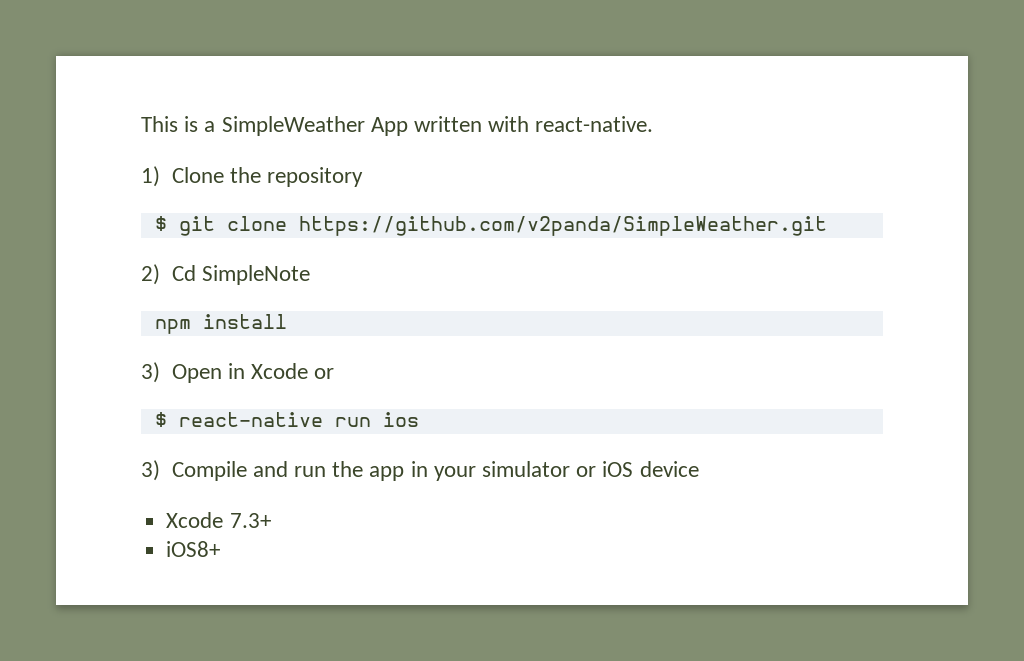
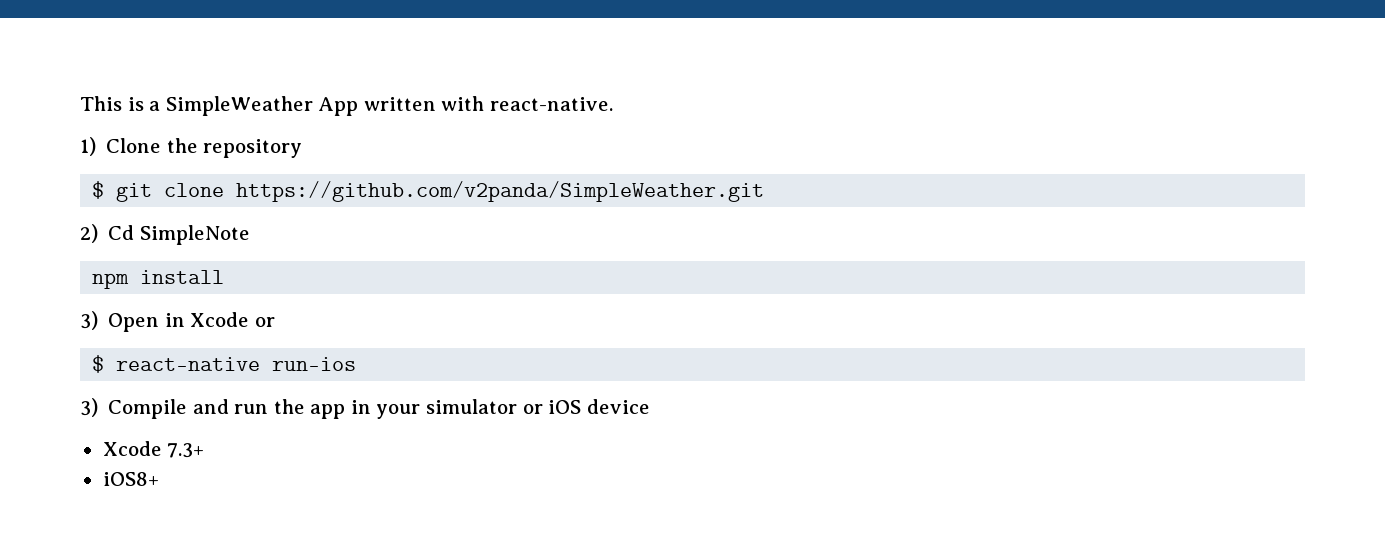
[334,412,419,427] run ios -> [272,357,357,371] run-ios

